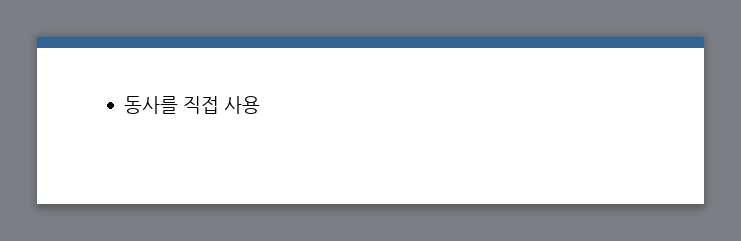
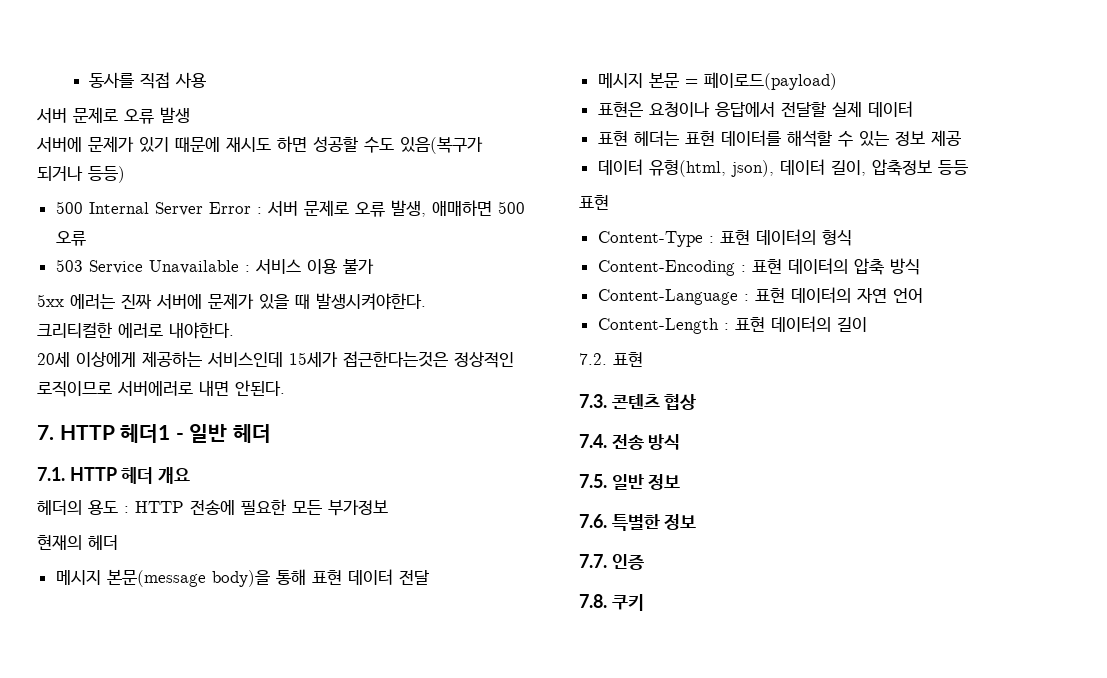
(261, 105) none -> [36,107,190,124] [36,136,483,154] [37,166,125,183] [55,200,525,217] [55,231,86,246] [55,259,374,274] [37,293,426,310] [37,322,234,339] [37,351,514,368] [37,380,285,397] [37,424,271,443] [37,467,191,484] [37,499,388,516] [37,535,118,550] [55,569,429,587] [597,72,837,90] [597,101,913,117] [597,130,961,147] [597,159,968,177] [579,195,609,210] [597,229,852,247] [597,258,920,276] [597,287,923,305] [597,316,867,334] [579,352,643,367] [579,394,697,410] [579,434,681,450] [579,474,681,490] [579,514,697,531] [579,554,644,570] [579,594,644,611] // 서버 문제로 오류 발생 // 서버에 문제가 있기 때문에 재시도 하면 성공할 수도 있음(복구가 되거나 등등) // 500 Internal Server Error : 서버 문제로 오류 발생, 애매하면 500 오류 // 503 Service Unavailable : 서비스 이용 불가 // 5xx 에러는 진짜 서버에 문제가 있을 때 발생시켜야한다. // 크리티컬한 에러로 내야한다. // 20세 이상에게 제공하는 서비스인데 15세가 접근한다는것은 정상적인 로직이므로 서버에러로 내면 안된다. // 7. HTTP 헤더1 - 일반 헤더 // 7.1. HTTP 헤더 개요 // 헤더의 용도 : HTTP 전송에 필요한 모든 부가정보 // 현재의 헤더 // 메시지 본문(message body)을 통해 표현 데이터 전달 // 메시지 본문 = 페이로드(payload) // 표현은 요청이나 응답에서 전달할 실제 데이터 // 표현 헤더는 표현 데이터를 해석할 수 있는 정보 제공 // 데이터 유형(html, json), 데이터 길이, 압축정보 등등 // 표현 // Content-Type : 표현 데이터의 형식 // Content-Encoding : 표현 데이터의 압축 방식 // Content-Language : 표현 데이터의 자연 언어 // Content-Length : 표현 데이터의 길이 // 7.2. 표현 // 7.3. 콘텐츠 협상 // 7.4. 전송 방식 // 7.5. 일반 정보 // 7.6. 특별한 정보 // 7.7. 인증 // 7.8. 쿠키

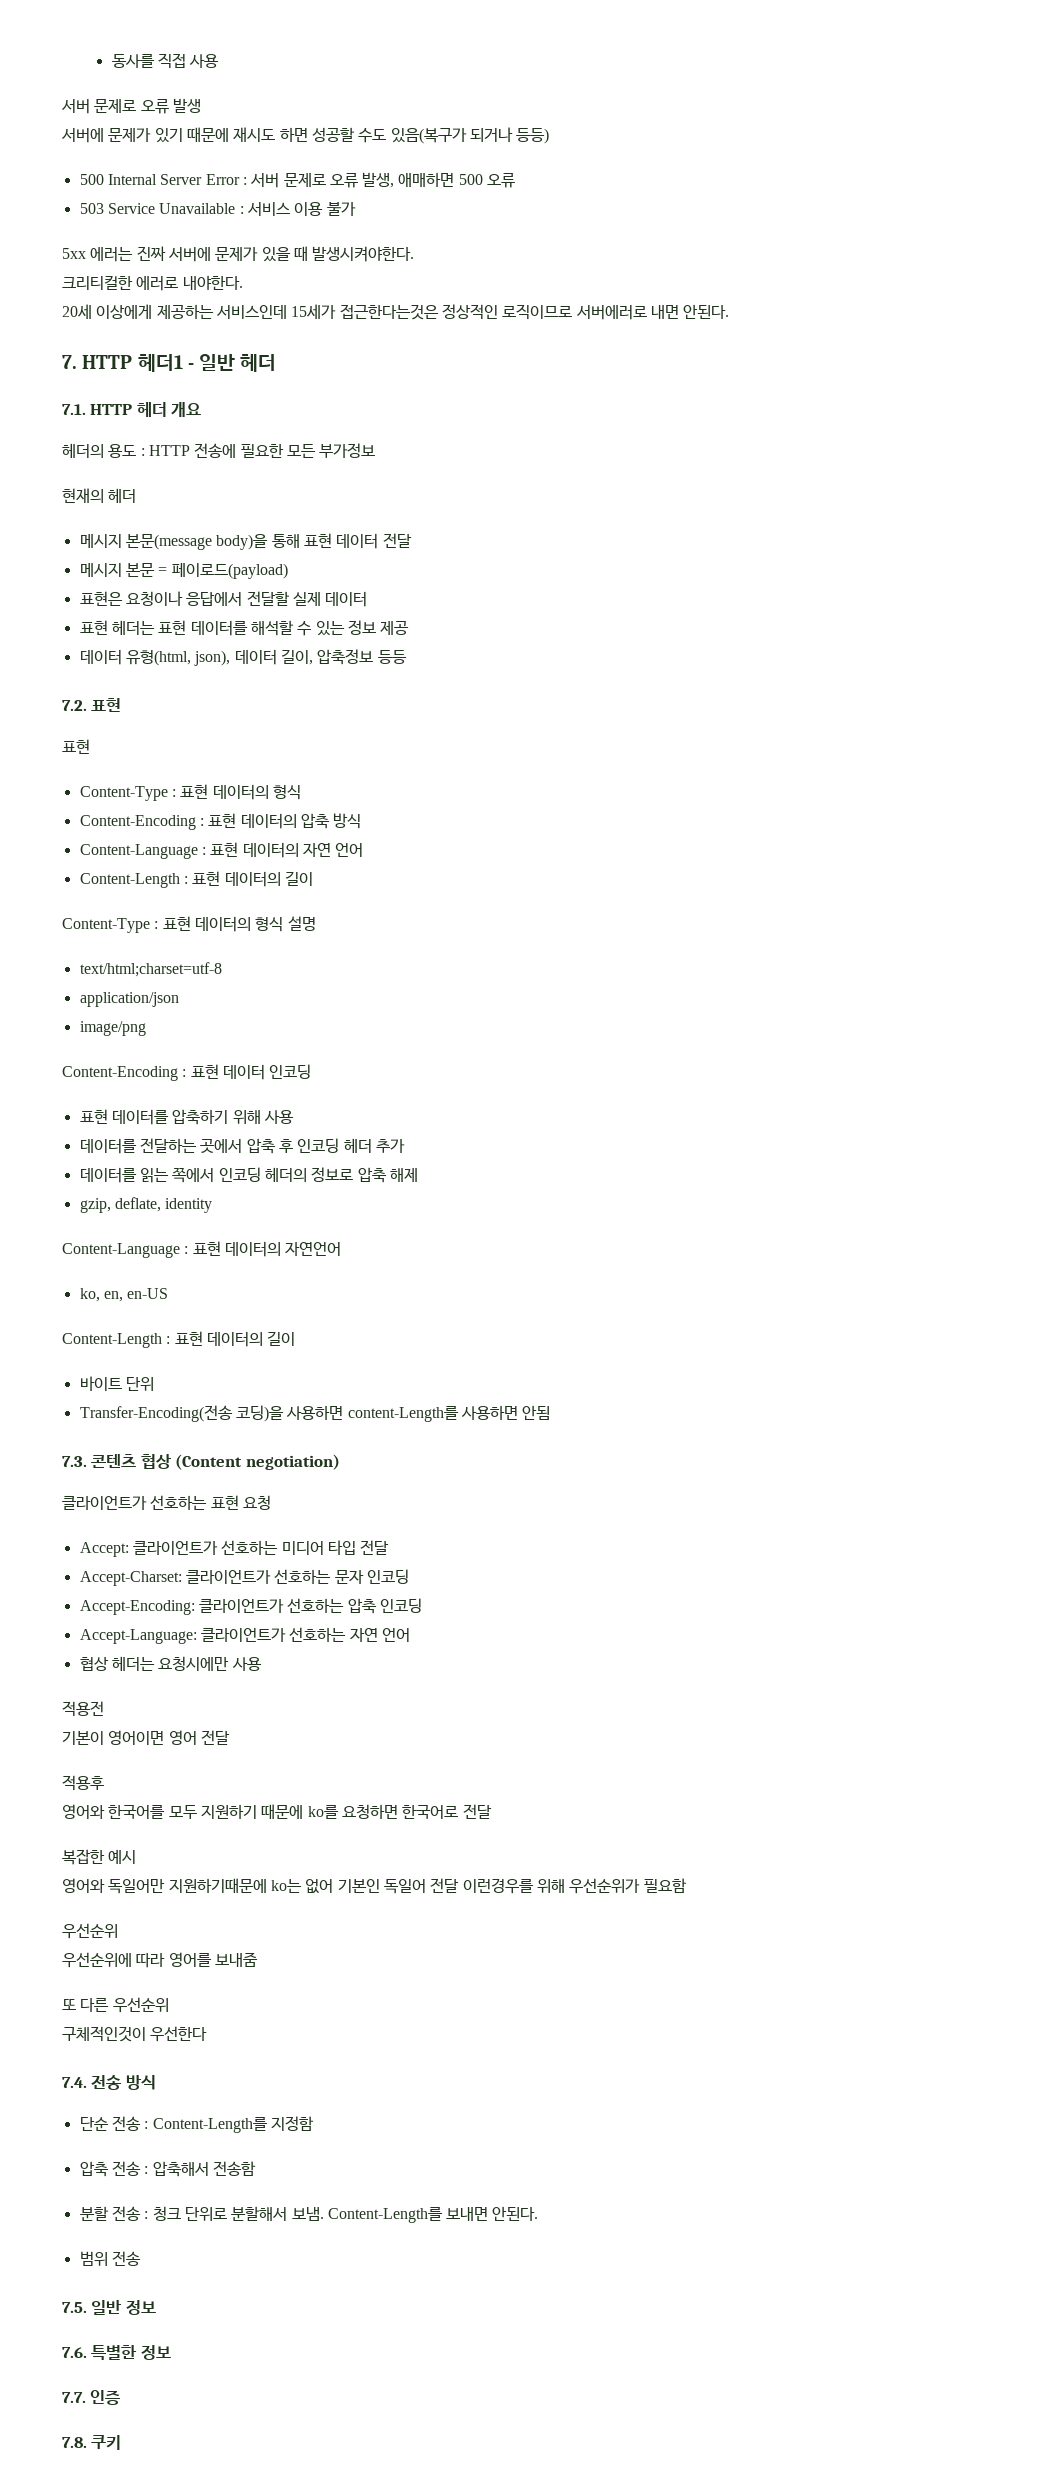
(968, 167) none -> [62,698,122,712] // 7.2. 표현
[579,352,643,367] [579,394,697,410] [579,434,681,450] 7.2. 표현 // 7.3. 콘텐츠 협상 // 7.4. 전송 방식 -> [62,916,316,933] [79,962,222,977] [79,992,179,1007] [79,1021,146,1036] [62,1064,312,1081] [79,1109,294,1125] [79,1138,405,1154] [79,1167,418,1183] [79,1197,213,1213] [62,1241,342,1258] [79,1288,169,1302] [62,1331,296,1348] [79,1376,154,1391] [79,1405,551,1422] [62,1454,340,1470] [62,1495,271,1510] [79,1540,390,1557] [79,1569,409,1586] [79,1598,422,1615] [79,1627,410,1644] [79,1656,262,1671] [62,1701,104,1717] [62,1730,230,1745] [62,1775,104,1791] [62,1804,492,1819] [62,1849,137,1865] [62,1878,687,1894] [62,1923,118,1939] [62,1952,258,1968] [62,1997,169,2013] [62,2026,208,2042] [62,2075,156,2090] [79,2116,314,2133] [79,2161,256,2177] [79,2206,539,2223] [79,2251,141,2266] Content-Type : 표현 데이터의 형식 설명 // text/html;charset=utf-8 // application/json // image/png // Content-Encoding : 표현 데이터 인코딩 // 표현 데이터를 압축하기 위해 사용 // 데이터를 전달하는 곳에서 압축 후 인코딩 헤더 추가 // 데이터를 읽는 쪽에서 인코딩 헤더의 정보로 압축 해제 // gzip, deflate, identity // Content-Language : 표현 데이터의 자연언어 // ko, en, en-US // Content-Length : 표현 데이터의 길이 // 바이트 단위 // Transfer-Encoding(전송 코딩)을 사용하면 content-Length를 사용하면 안됨 // 7.3. 콘텐츠 협상 (Content negotiation) // 클라이언트가 선호하는 표현 요청 // Accept: 클라이언트가 선호하는 미디어 타입 전달 // Accept-Charset: 클라이언트가 선호하는 문자 인코딩 // Accept-Encoding: 클라이언트가 선호하는 압축 인코딩 // Accept-Language: 클라이언트가 선호하는 자연 언어 // 협상 헤더는 요청시에만 사용 // 적용전 // 기본이 영어이면 영어 전달 // 적용후 // 영어와 한국어를 모두 지원하기 때문에 ko를 요청하면 한국어로 전달 // 복잡한 예시 // 영어와 독일어만 지원하기때문에 ko는 없어 기본인 독일어 전달 이런경우를 위해 우선순위가 필요함 // 우선순위 // 우선순위에 따라 영어를 보내줌 // 또 다른 우선순위 // 구체적인것이 우선한다 // 7.4. 전송 방식 // 단순 전송 : Content-Length를 지정함 // 압축 전송 : 압축해서 전송함 // 분할 전송 : 청크 단위로 분할해서 보냄. Content-Length를 보내면 안된다. // 범위 전송

